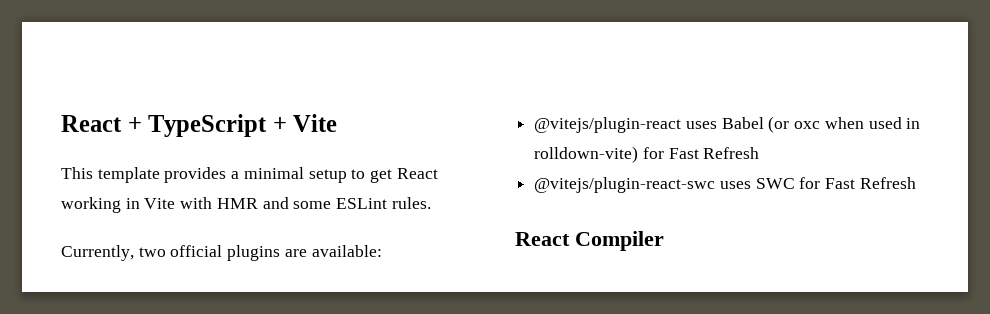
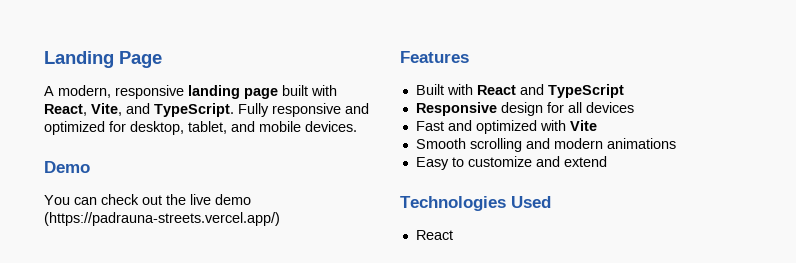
[61,114,338,137] [61,167,438,183] [61,197,431,213] [61,245,382,261] [534,116,921,133] [534,146,760,163] [534,177,916,193] [515,231,664,251] React + TypeScript + Vite // This template provides a minimal setup to get React working in Vite with HMR and some ESLint rules. // Currently, two official plugins are available: // @vitejs/plugin-react uses Babel (or oxc when used in rolldown-vite) for Fast Refresh // @vitejs/plugin-react-swc uses SWC for Fast Refresh // React Compiler -> [44,51,162,68] [44,85,337,99] [44,103,369,117] [44,121,357,135] [44,161,90,173] [44,194,251,205] [44,212,280,226] [400,51,469,63] [415,84,624,98] [415,102,634,116] [415,120,597,134] [415,138,676,152] [415,156,607,170] [400,196,551,211] [415,230,453,240] Landing Page // A modern, responsive landing page built with React, Vite, and TypeScript. Fully responsive and optimized for desktop, tablet, and mobile devices. // Demo // You can check out the live demo (https://padrauna-streets.vercel.app/) // Features // Built with React and TypeScript // Responsive design for all devices // Fast and optimized with Vite // Smooth scrolling and modern animations // Easy to customize and extend // Technologies Used // React

